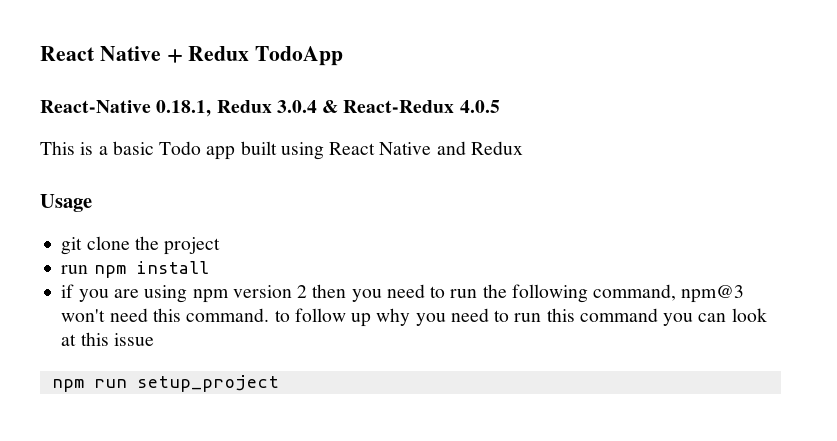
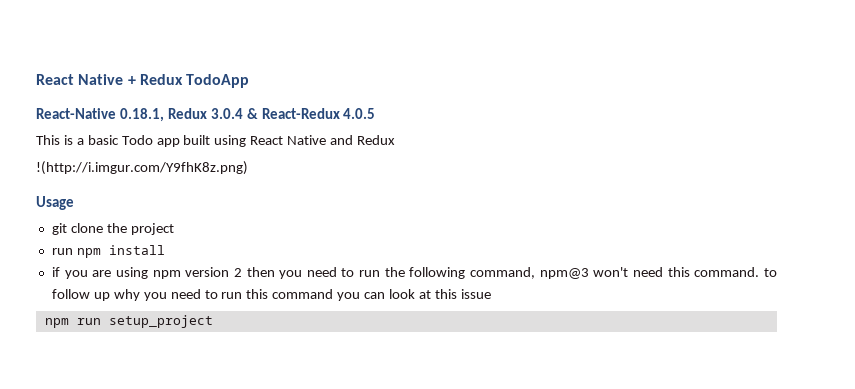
(523, 148) none -> [36,161,248,175] // !(http://i.imgur.com/Y9fhK8z.png)

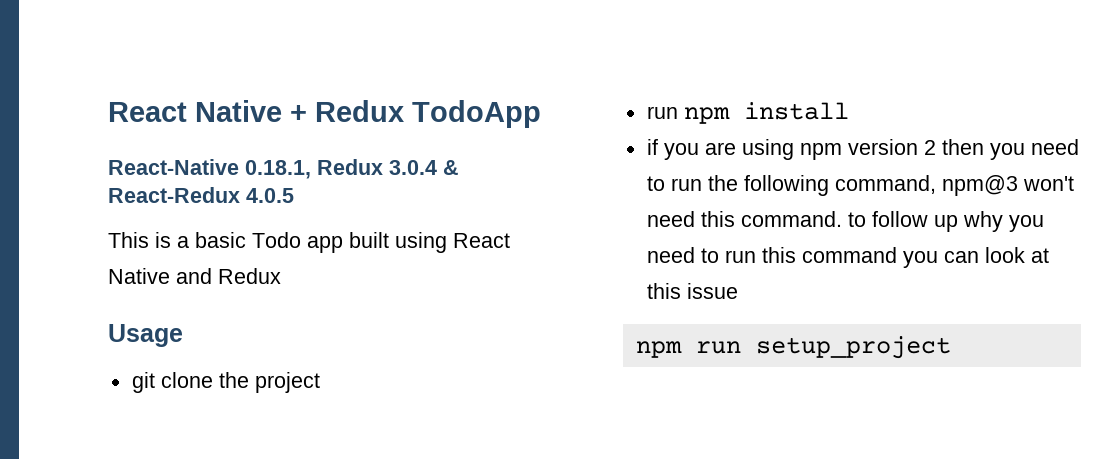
[36,161,248,175] // !(http://i.imgur.com/Y9fhK8z.png) -> (281, 276) none

